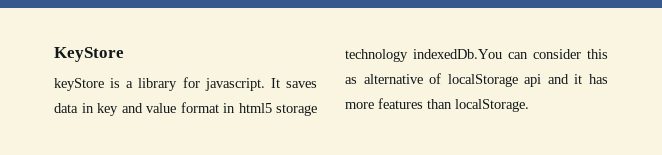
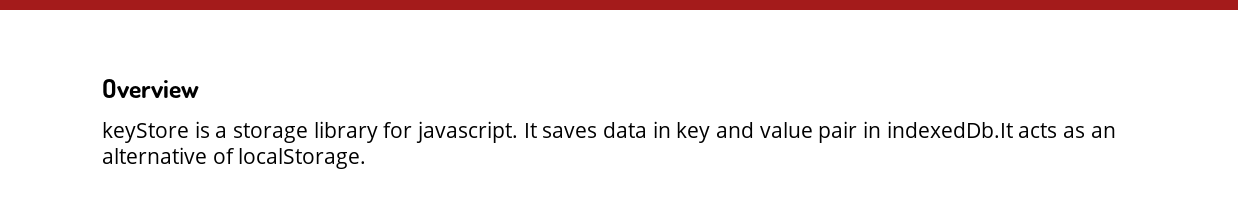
[54,47,124,62] KeyStore -> [102,79,199,98] Overview
(134, 84) none -> [233,123,309,143] storage
[180,102,317,116] [345,49,608,62] [345,73,608,87] [345,98,452,109] format in html5 storage technology indexedDb.You can consider this as alternative of localStorage api and it has more features than -> [818,121,1116,143] [102,147,235,164] pair in indexedDb.It acts as an alternative of

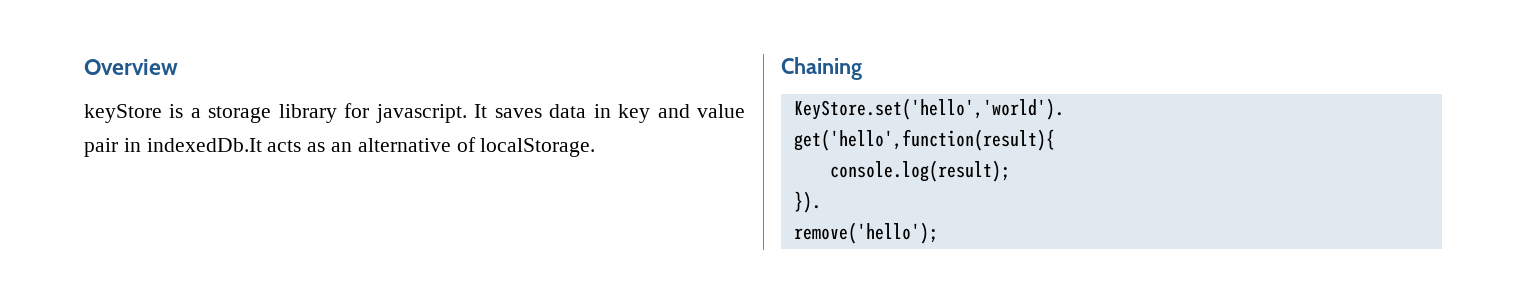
(367, 158) none -> [781,57,862,80] [793,98,1064,120] [793,129,1055,151] [829,160,1010,182] [793,191,821,213] [793,222,938,244] // Chaining // KeyStore.set('hello','world'). // get('hello',function(result){ // console.log(result); // }). // remove('hello');

